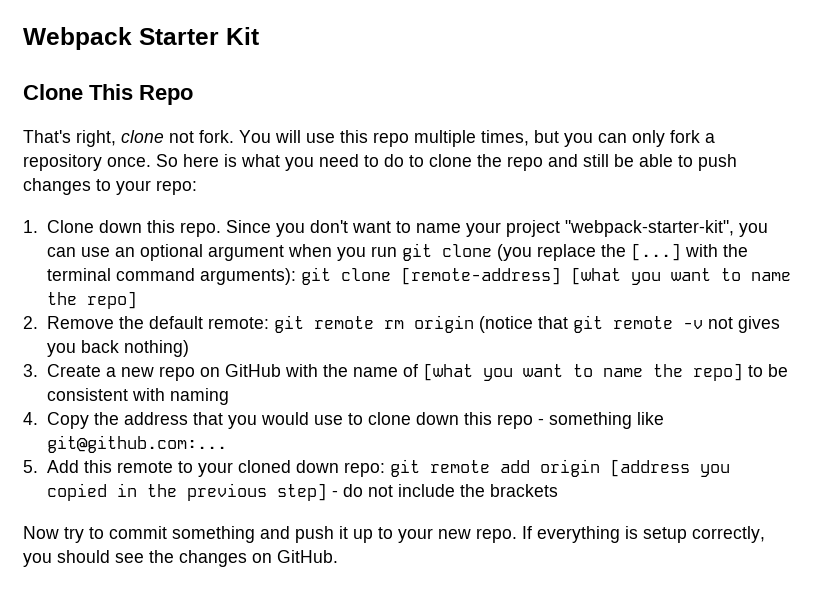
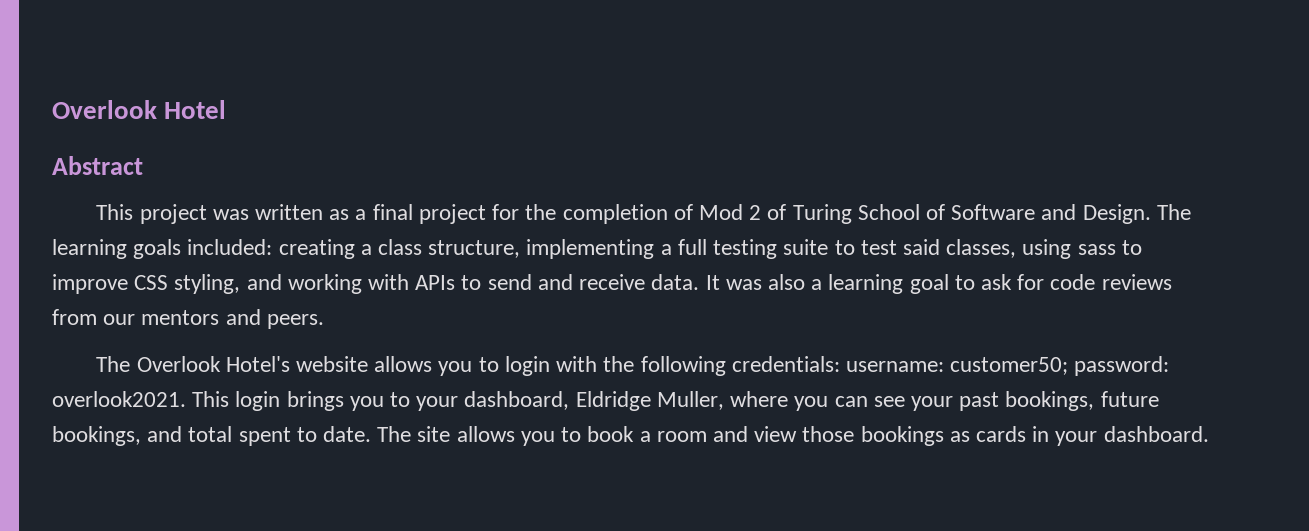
[23,27,259,50] [23,84,193,105] [23,130,715,147] [23,154,737,171] [23,178,197,195] [23,220,768,237] [46,243,748,261] [46,267,791,285] [46,291,137,309] [23,315,780,333] [46,340,189,357] [23,363,788,381] [46,388,229,405] [23,412,664,429] [46,435,227,453] [23,459,730,477] [46,483,558,501] [23,526,765,543] [23,550,338,567] Webpack Starter Kit // Clone This Repo // That's right, clone not fork. You will use this repo multiple times, but you can only fork a repository once. So here is what you need to do to clone the repo and still be able to push changes to your repo: // 1. Clone down this repo. Since you don't want to name your project "webpack-starter-kit", you can use an optional argument when you run git clone (you replace the [...] with the terminal command arguments): git clone [remote-address] [what you want to name the repo] // 2. Remove the default remote: git remote rm origin (notice that git remote -v not gives you back nothing) // 3. Create a new repo on GitHub with the name of [what you want to name the repo] to be consistent with naming // 4. Copy the address that you would use to clone down this repo - something like git@github.com:... // 5. Add this remote to your cloned down repo: git remote add origin [address you copied in the previous step] - do not include the brackets // Now try to commit something and push it up to your new repo. If everything is setup correctly, you should see the changes on GitHub. -> [52,100,227,119] [52,156,143,175] [96,204,1191,224] [52,239,1142,259] [52,274,1172,294] [52,309,324,329] [96,356,1170,376] [52,391,1159,411] [52,426,1209,446] Overlook Hotel // Abstract // This project was written as a final project for the completion of Mod 2 of Turing School of Software and Design. The learning goals included: creating a class structure, implementing a full testing suite to test said classes, using sass to improve CSS styling, and working with APIs to send and receive data. It was also a learning goal to ask for code reviews from our mentors and peers. // The Overlook Hotel's website allows you to login with the following credentials: username: customer50; password: overlook2021. This login brings you to your dashboard, Eldridge Muller, where you can see your past bookings, future bookings, and total spent to date. The site allows you to book a room and view those bookings as cards in your dashboard.

